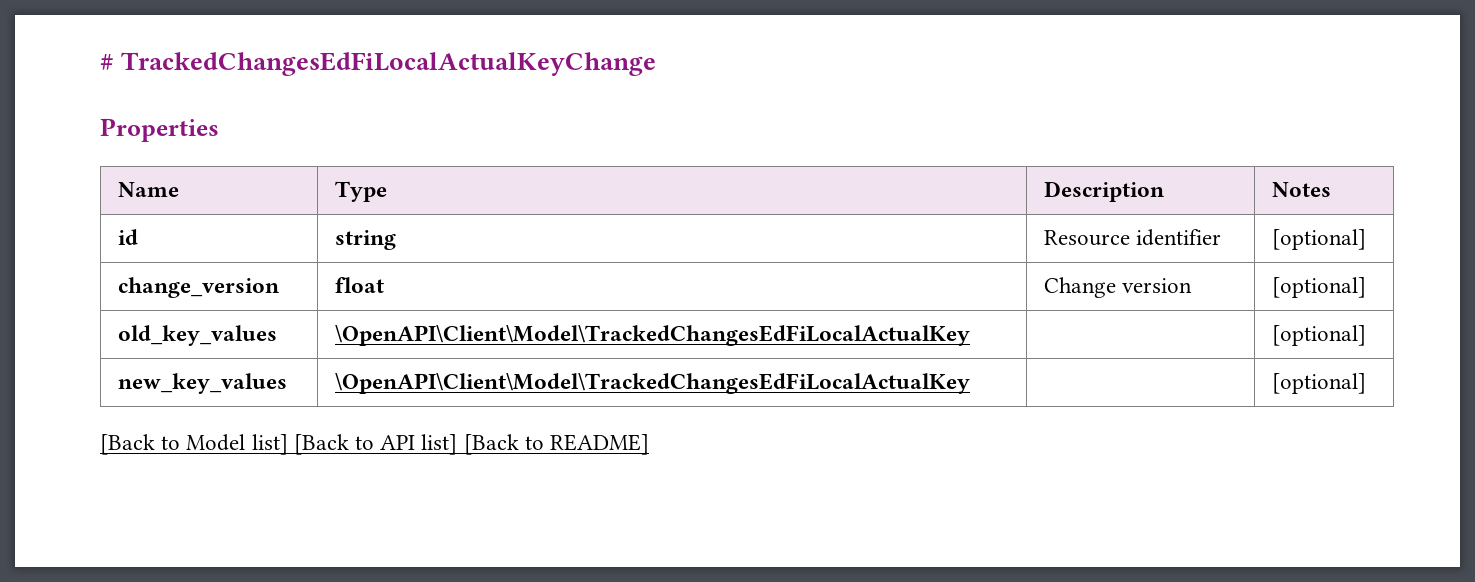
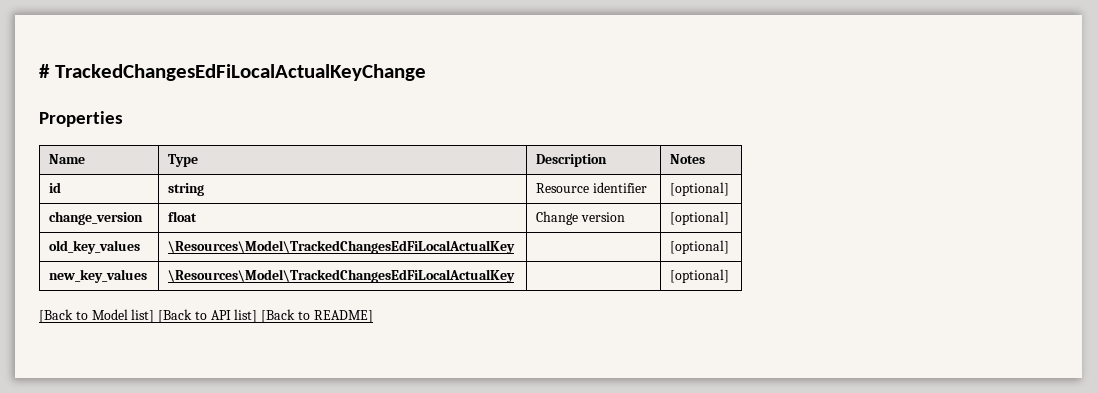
[334,325,970,346] \OpenAPI\Client\Model\TrackedChangesEdFiLocalActualKey -> [168,240,516,254] \Resources\Model\TrackedChangesEdFiLocalActualKey
[334,373,970,394] \OpenAPI\Client\Model\TrackedChangesEdFiLocalActualKey -> [168,269,516,283] \Resources\Model\TrackedChangesEdFiLocalActualKey

